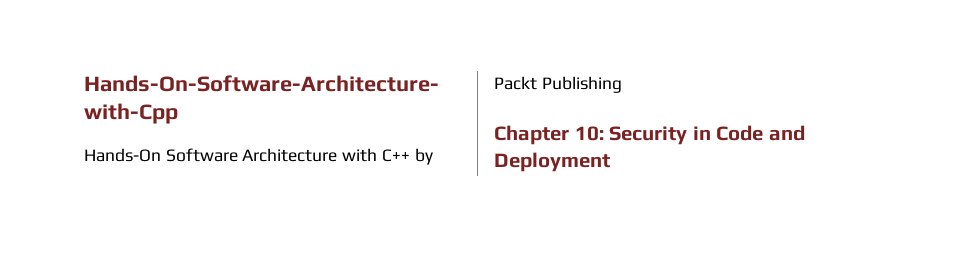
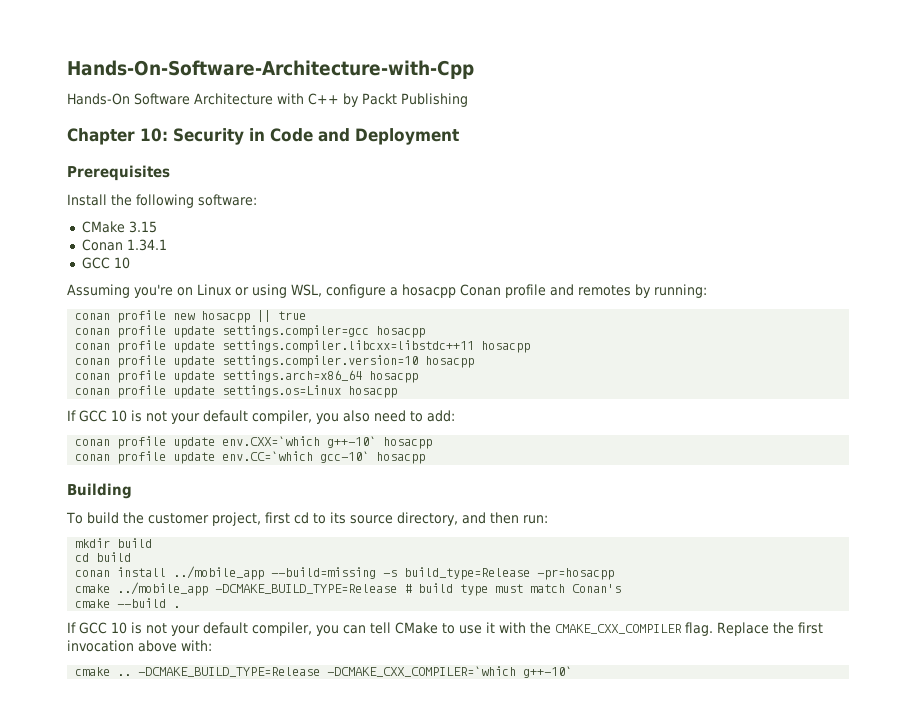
(610, 162) none -> [67,165,170,181] [67,194,257,208] [81,221,157,233] [81,239,167,251] [81,257,130,269] [67,284,707,298] [75,310,307,323] [75,325,426,338] [75,340,531,353] [75,355,475,368] [75,370,419,383] [75,385,398,398] [67,410,455,424] [75,436,433,449] [75,451,426,464] [67,483,132,499] [66,512,548,526] [75,538,153,548] [75,552,132,562] [75,566,615,580] [75,582,622,596] [75,598,181,608] [67,622,823,636] [67,640,212,652] [75,666,573,678] // Prerequisites // Install the following software: // CMake 3.15 // Conan 1.34.1 // GCC 10 // Assuming you're on Linux or using WSL, configure a hosacpp Conan profile and remotes by running: // conan profile new hosacpp || true // conan profile update settings.compiler=gcc hosacpp // conan profile update settings.compiler.libcxx=libstdc++11 hosacpp // conan profile update settings.compiler.version=10 hosacpp // conan profile update settings.arch=x86_64 hosacpp // conan profile update settings.os=Linux hosacpp // If GCC 10 is not your default compiler, you also need to add: // conan profile update env.CXX=`which g++-10` hosacpp // conan profile update env.CC=`which gcc-10` hosacpp // Building // To build the customer project, first cd to its source directory, and then run: // mkdir build // cd build // conan install ../mobile_app --build=missing -s build_type=Release -pr=hosacpp // cmake ../mobile_app -DCMAKE_BUILD_TYPE=Release # build type must match Conan's // cmake --build . // If GCC 10 is not your default compiler, you can tell CMake to use it with the CMAKE_CXX_COMPILER flag. Replace the first invocation above with: // cmake .. -DCMAKE_BUILD_TYPE=Release -DCMAKE_CXX_COMPILER=`which g++-10`

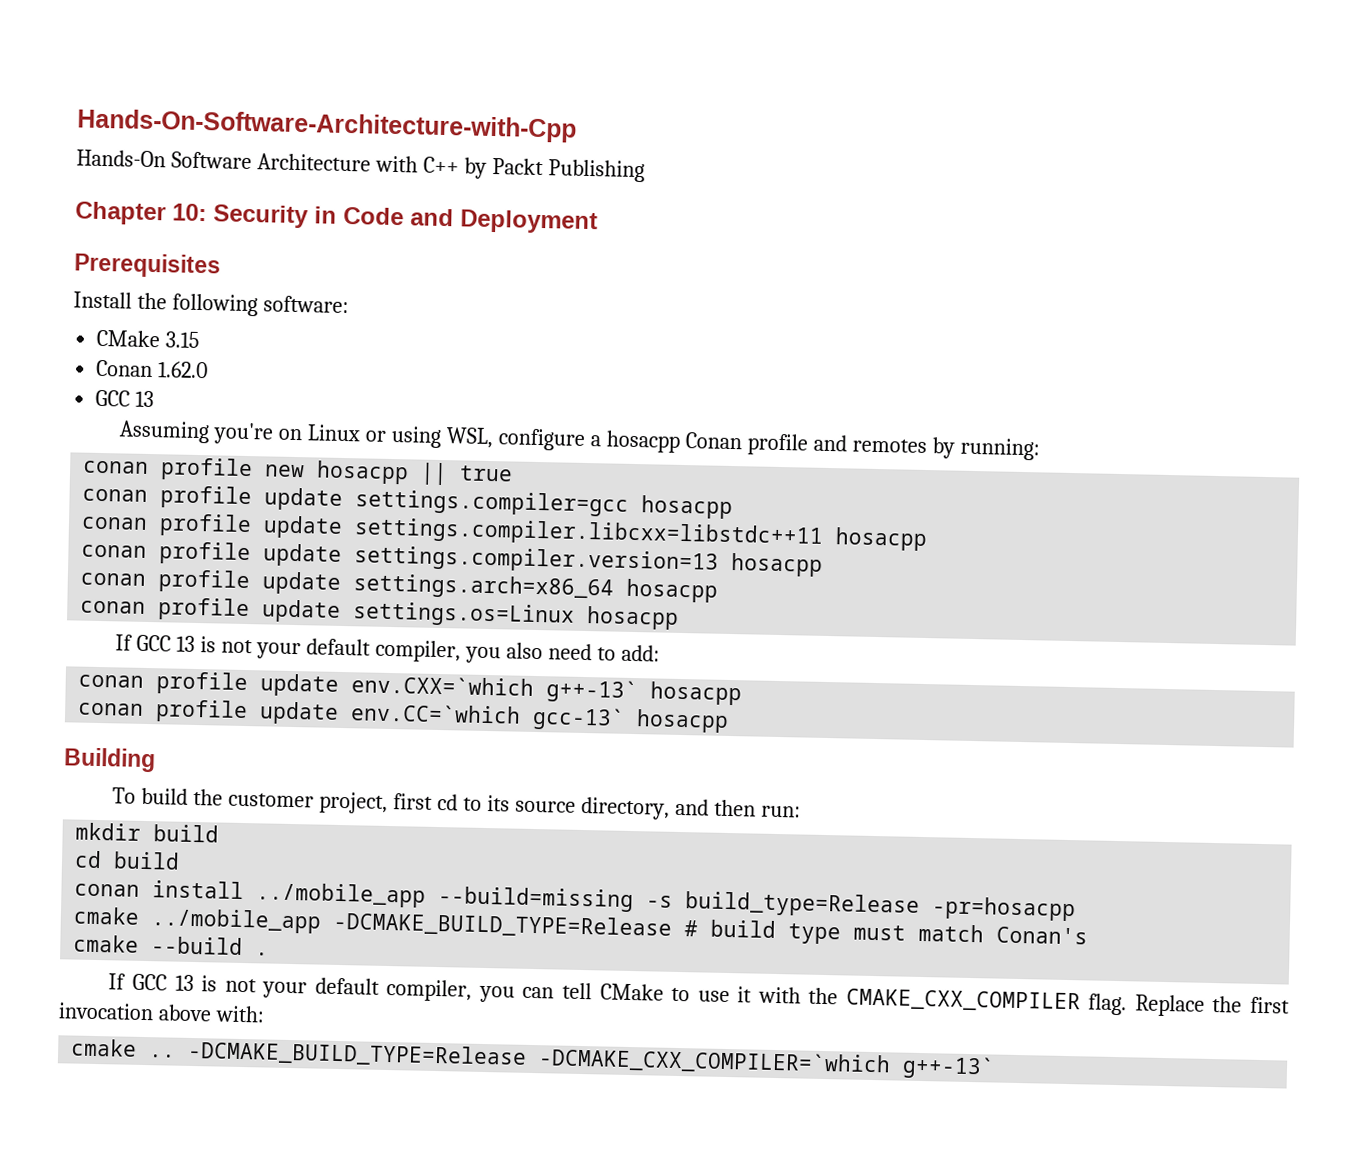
[126,239,167,251] [81,257,130,269] 1.34.1 // GCC 10 -> [158,361,209,379] [95,389,155,408] 1.62.0 // GCC 13
[222,355,419,368] settings.compiler.version=10 -> [354,545,720,575] settings.compiler.version=13
[111,410,127,422] 10 -> [176,635,196,652] 13
[327,436,377,448] g++-10` -> [546,679,639,704] g++-13`
[320,451,370,463] gcc-10` -> [532,706,626,731] gcc-13`
[111,622,127,634] 10 -> [174,974,194,992] 13
[523,666,573,678] g++-10` -> [902,1055,996,1080] g++-13`

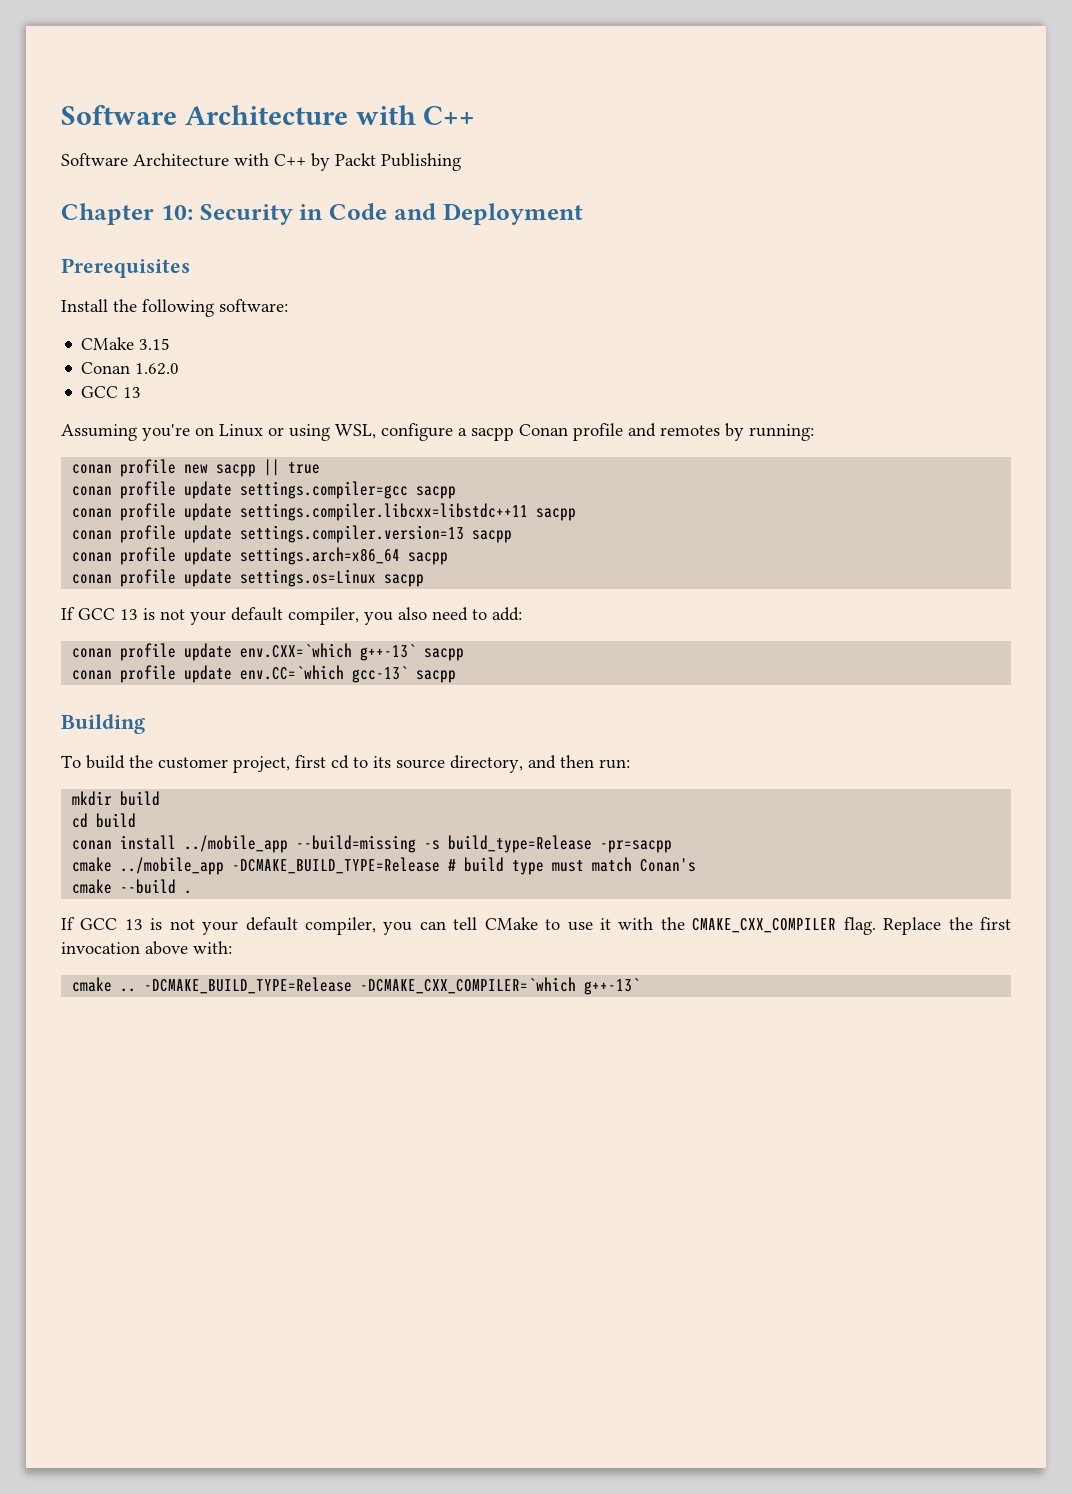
[77,108,577,143] [76,149,166,168] Hands-On-Software-Architecture-with-Cpp // Hands-On -> [61,105,476,125] Software Architecture with C++ //
[605,430,680,453] hosacpp -> [471,427,514,441] sacpp
[316,460,410,485] hosacpp -> [216,464,257,477] sacpp
[641,495,734,520] hosacpp -> [416,486,457,499] sacpp
[835,527,929,552] hosacpp -> [536,508,577,521] sacpp
[731,553,824,577] hosacpp -> [472,530,513,543] sacpp
[626,578,719,603] hosacpp -> [408,552,449,565] sacpp
[586,606,680,630] hosacpp -> [384,574,425,587] sacpp
[650,681,743,706] hosacpp -> [424,648,465,661] sacpp
[636,709,730,733] hosacpp -> [416,670,457,683] sacpp
[932,896,1077,922] -pr=hosacpp -> [600,840,673,853] -pr=sacpp

